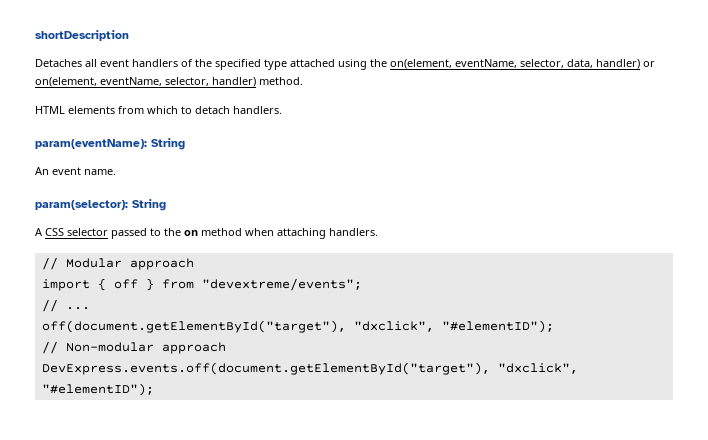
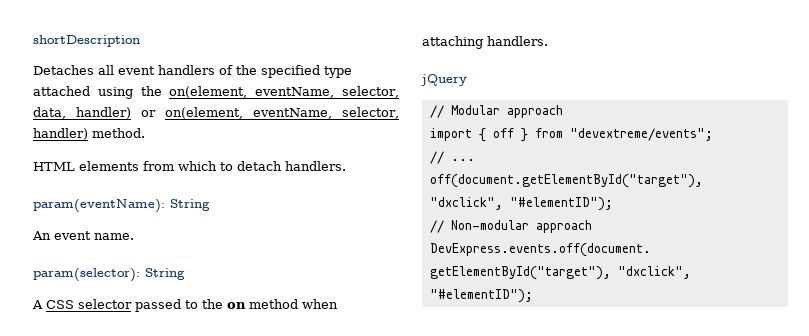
(378, 232) none -> [421,74,467,86] // jQuery

